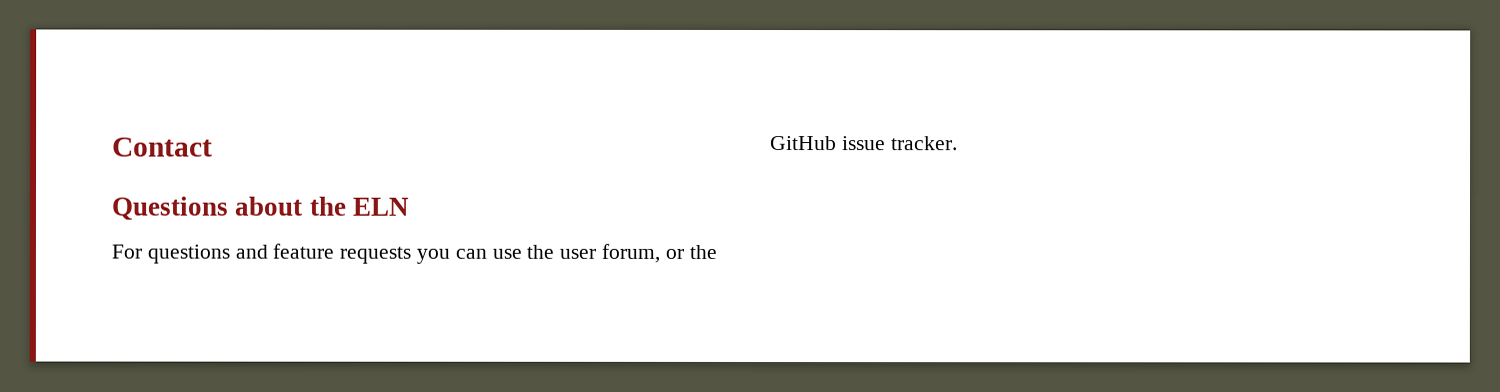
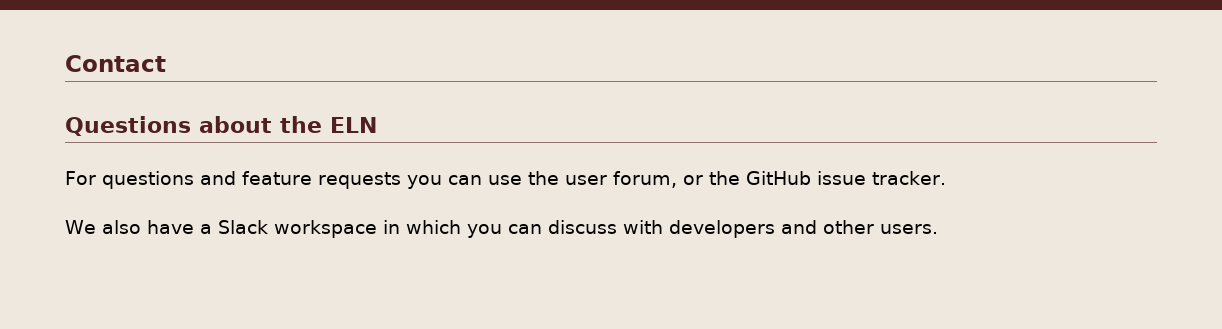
(958, 143) none -> [65,220,938,238] // We also have a Slack workspace in which you can discuss with developers and other users.

